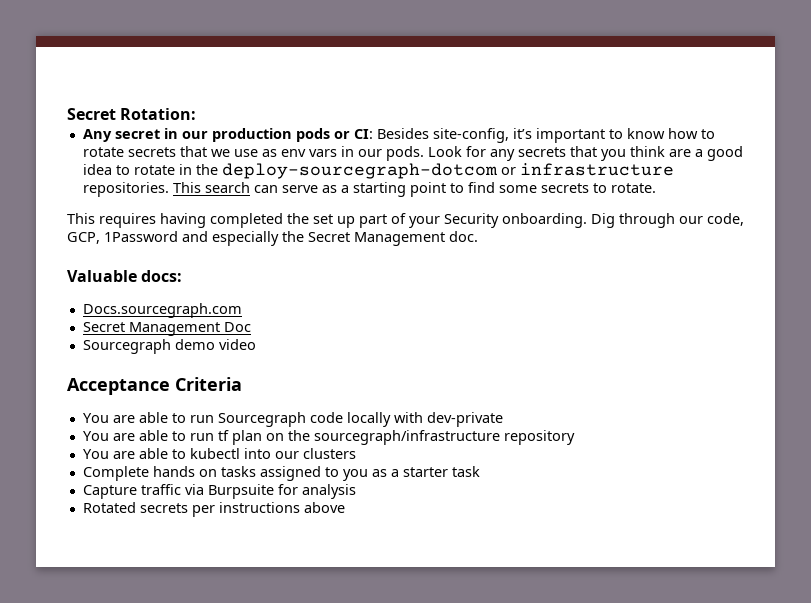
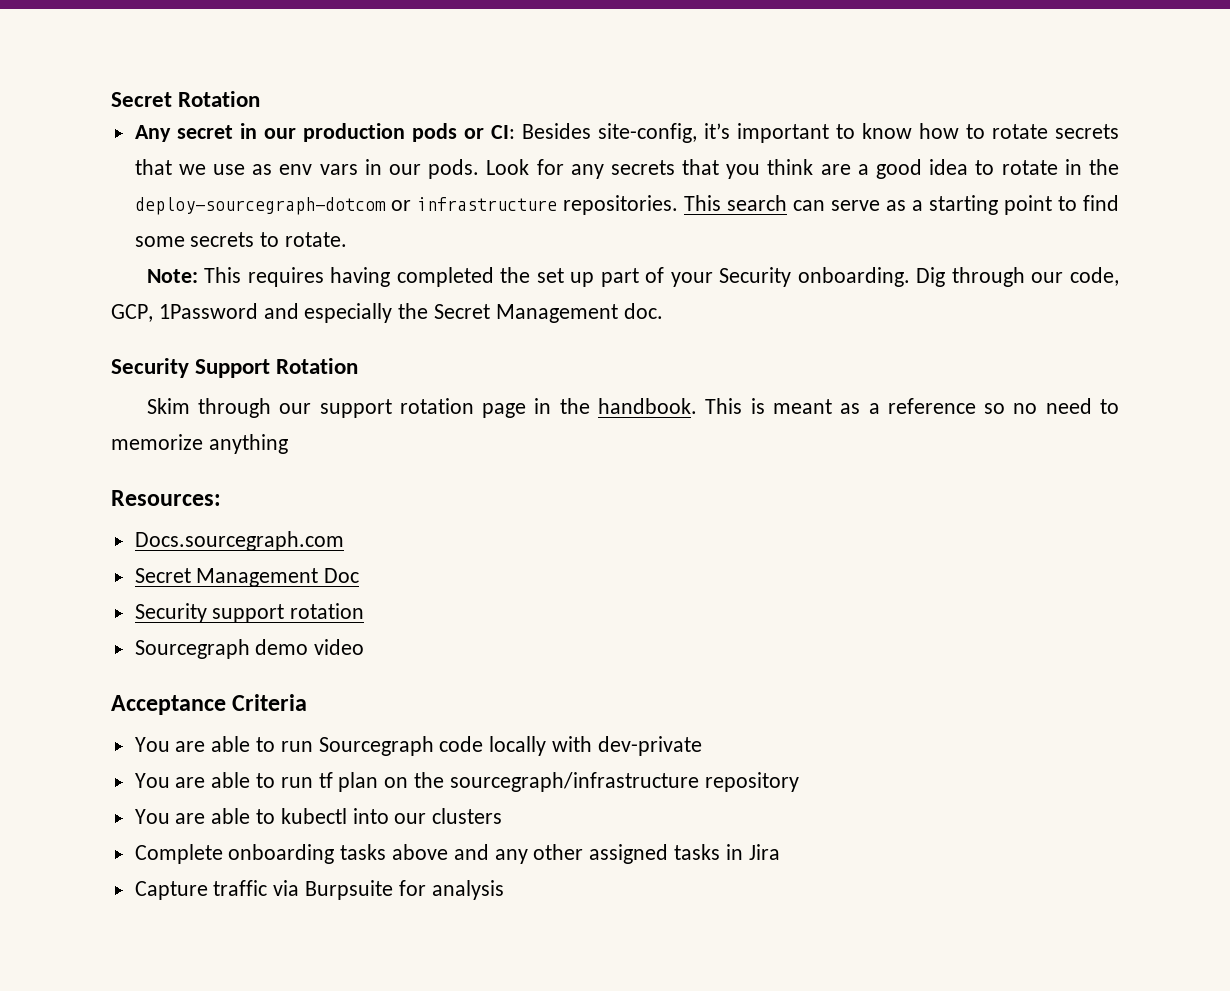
[67,108,197,120] Secret Rotation: -> [111,91,261,107] Secret Rotation
(656, 188) none -> [146,269,198,283] Note:
[67,270,183,282] Valuable docs: -> [111,358,359,378] [146,398,1120,418] [111,434,288,454] [111,490,221,506] Security Support Rotation // Skim through our support rotation page in the handbook. This is meant as a reference so no need to memorize anything // Resources:
(251, 327) none -> [134,603,365,623] // Security support rotation
[152,466,480,481] hands on tasks assigned to you as a starter task -> [228,844,780,864] onboarding tasks above and any other assigned tasks in Jira
[82,502,345,517] // Rotated secrets per instructions above -> (504, 890) none

